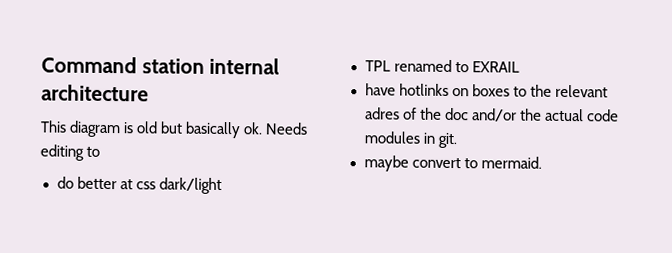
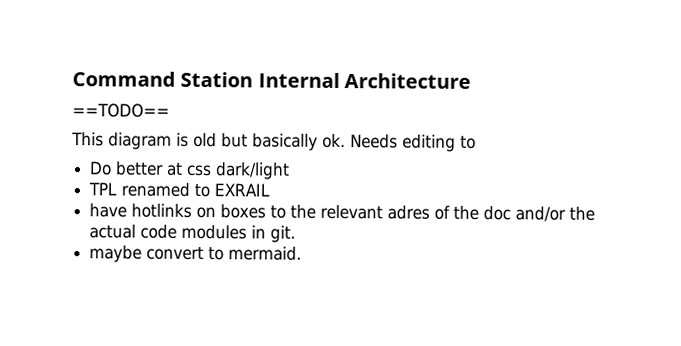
[141,57,281,75] [41,84,149,102] station internal architecture -> [180,71,471,89] [72,103,170,118] Station Internal Architecture // ==TODO==
[56,176,74,189] do -> [89,161,113,176] Do

